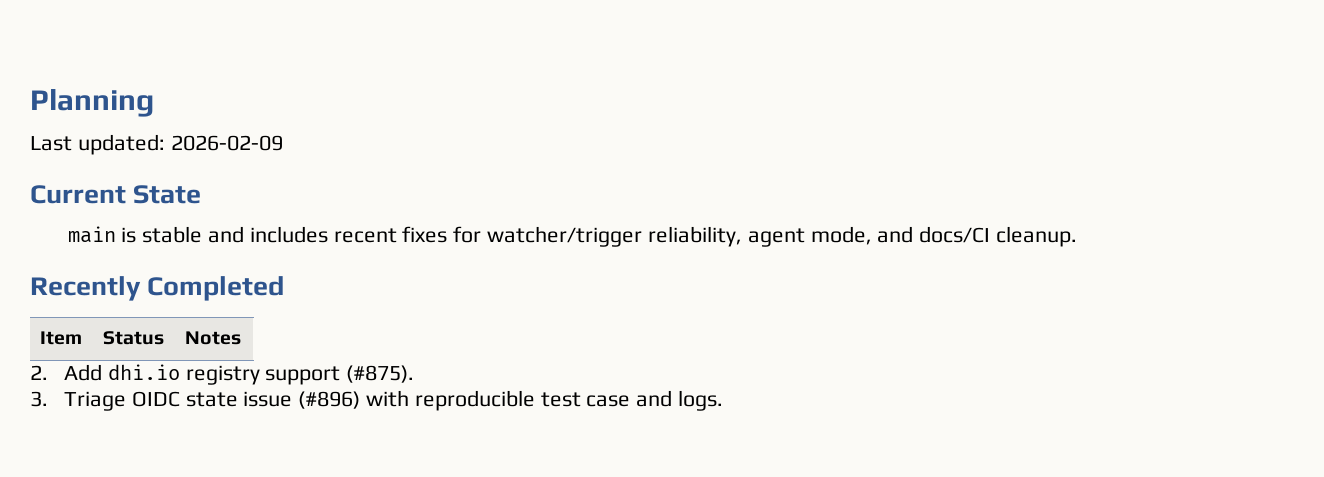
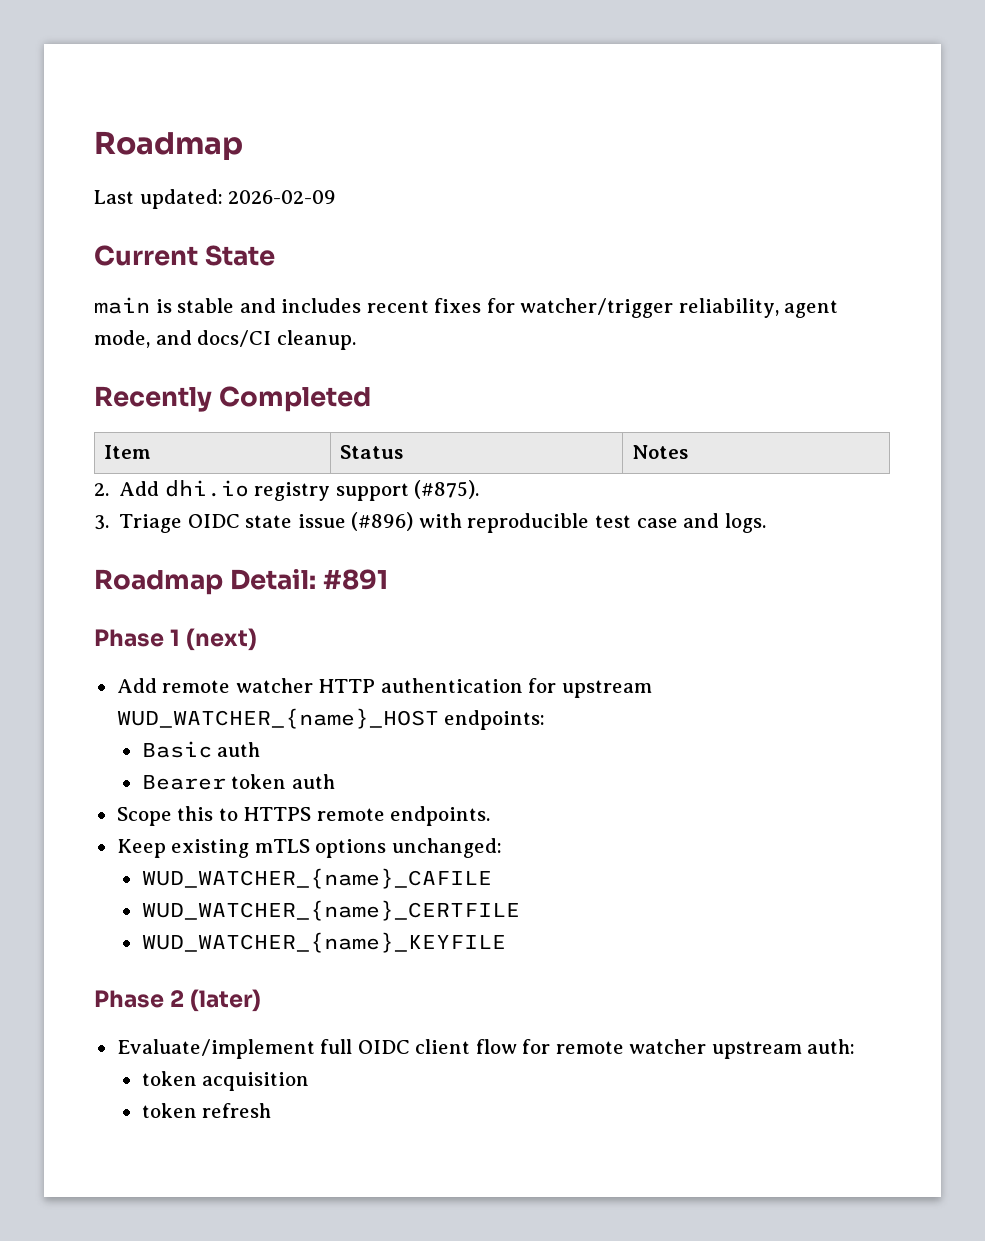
[30,89,154,117] Planning -> [94,131,243,160] Roadmap
(724, 400) none -> [94,569,389,595] [94,628,258,651] [116,678,652,698] [116,708,546,730] [141,741,261,758] [141,774,335,790] [116,806,491,826] [116,838,502,858] [141,868,492,889] [141,900,520,921] [141,932,506,953] [94,989,262,1012] [116,1039,856,1059] [141,1071,310,1091] [141,1103,272,1118] // Roadmap Detail: #891 // Phase 1 (next) // Add remote watcher HTTP authentication for upstream WUD_WATCHER_{name}_HOST endpoints: // Basic auth // Bearer token auth // Scope this to HTTPS remote endpoints. // Keep existing mTLS options unchanged: // WUD_WATCHER_{name}_CAFILE // WUD_WATCHER_{name}_CERTFILE // WUD_WATCHER_{name}_KEYFILE // Phase 2 (later) // Evaluate/implement full OIDC client flow for remote watcher upstream auth: // token acquisition // token refresh

